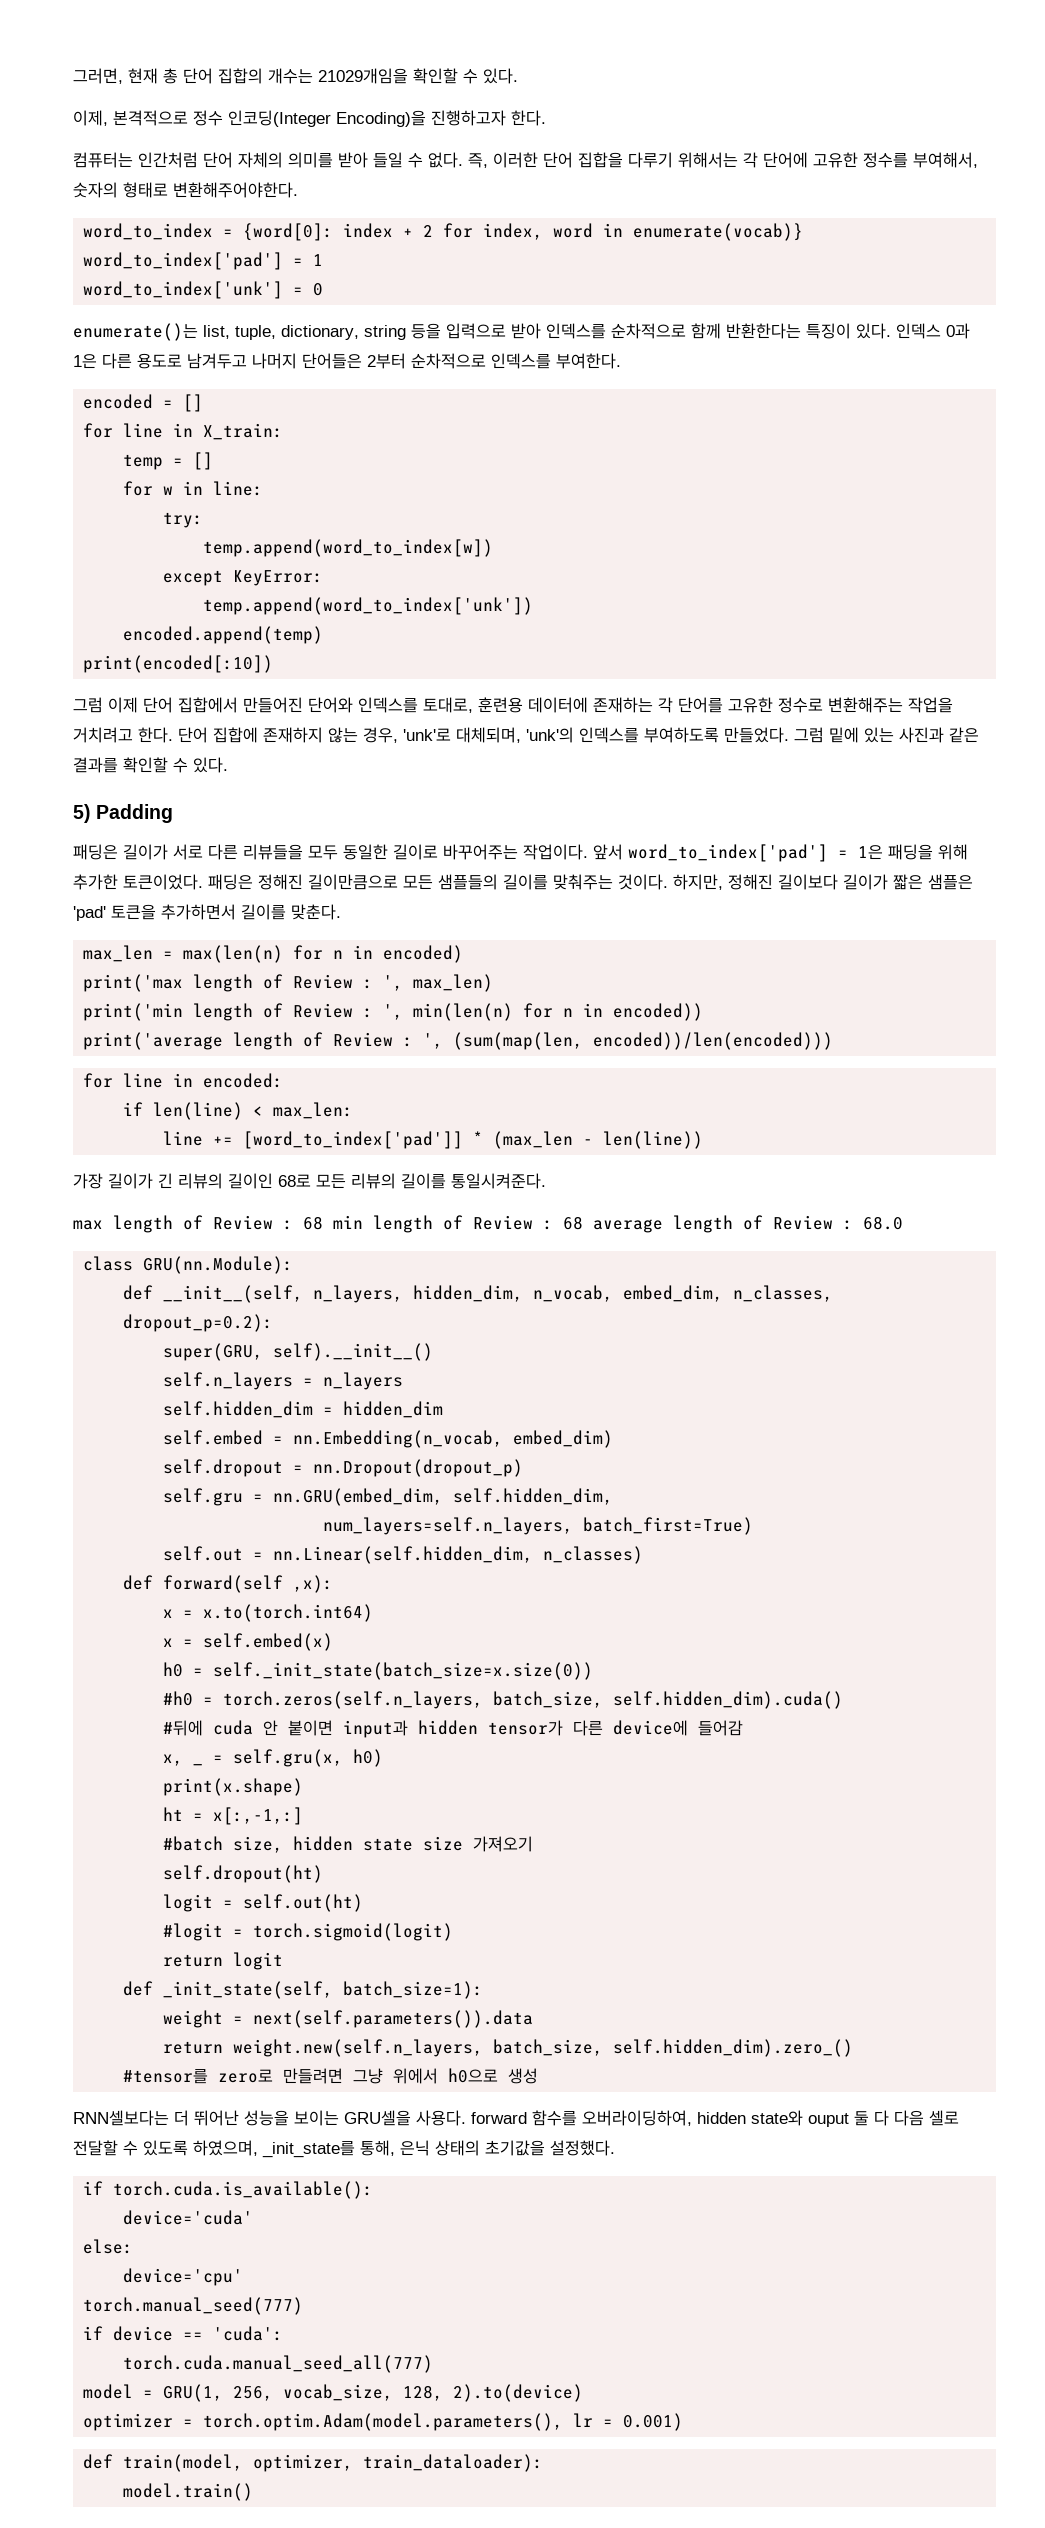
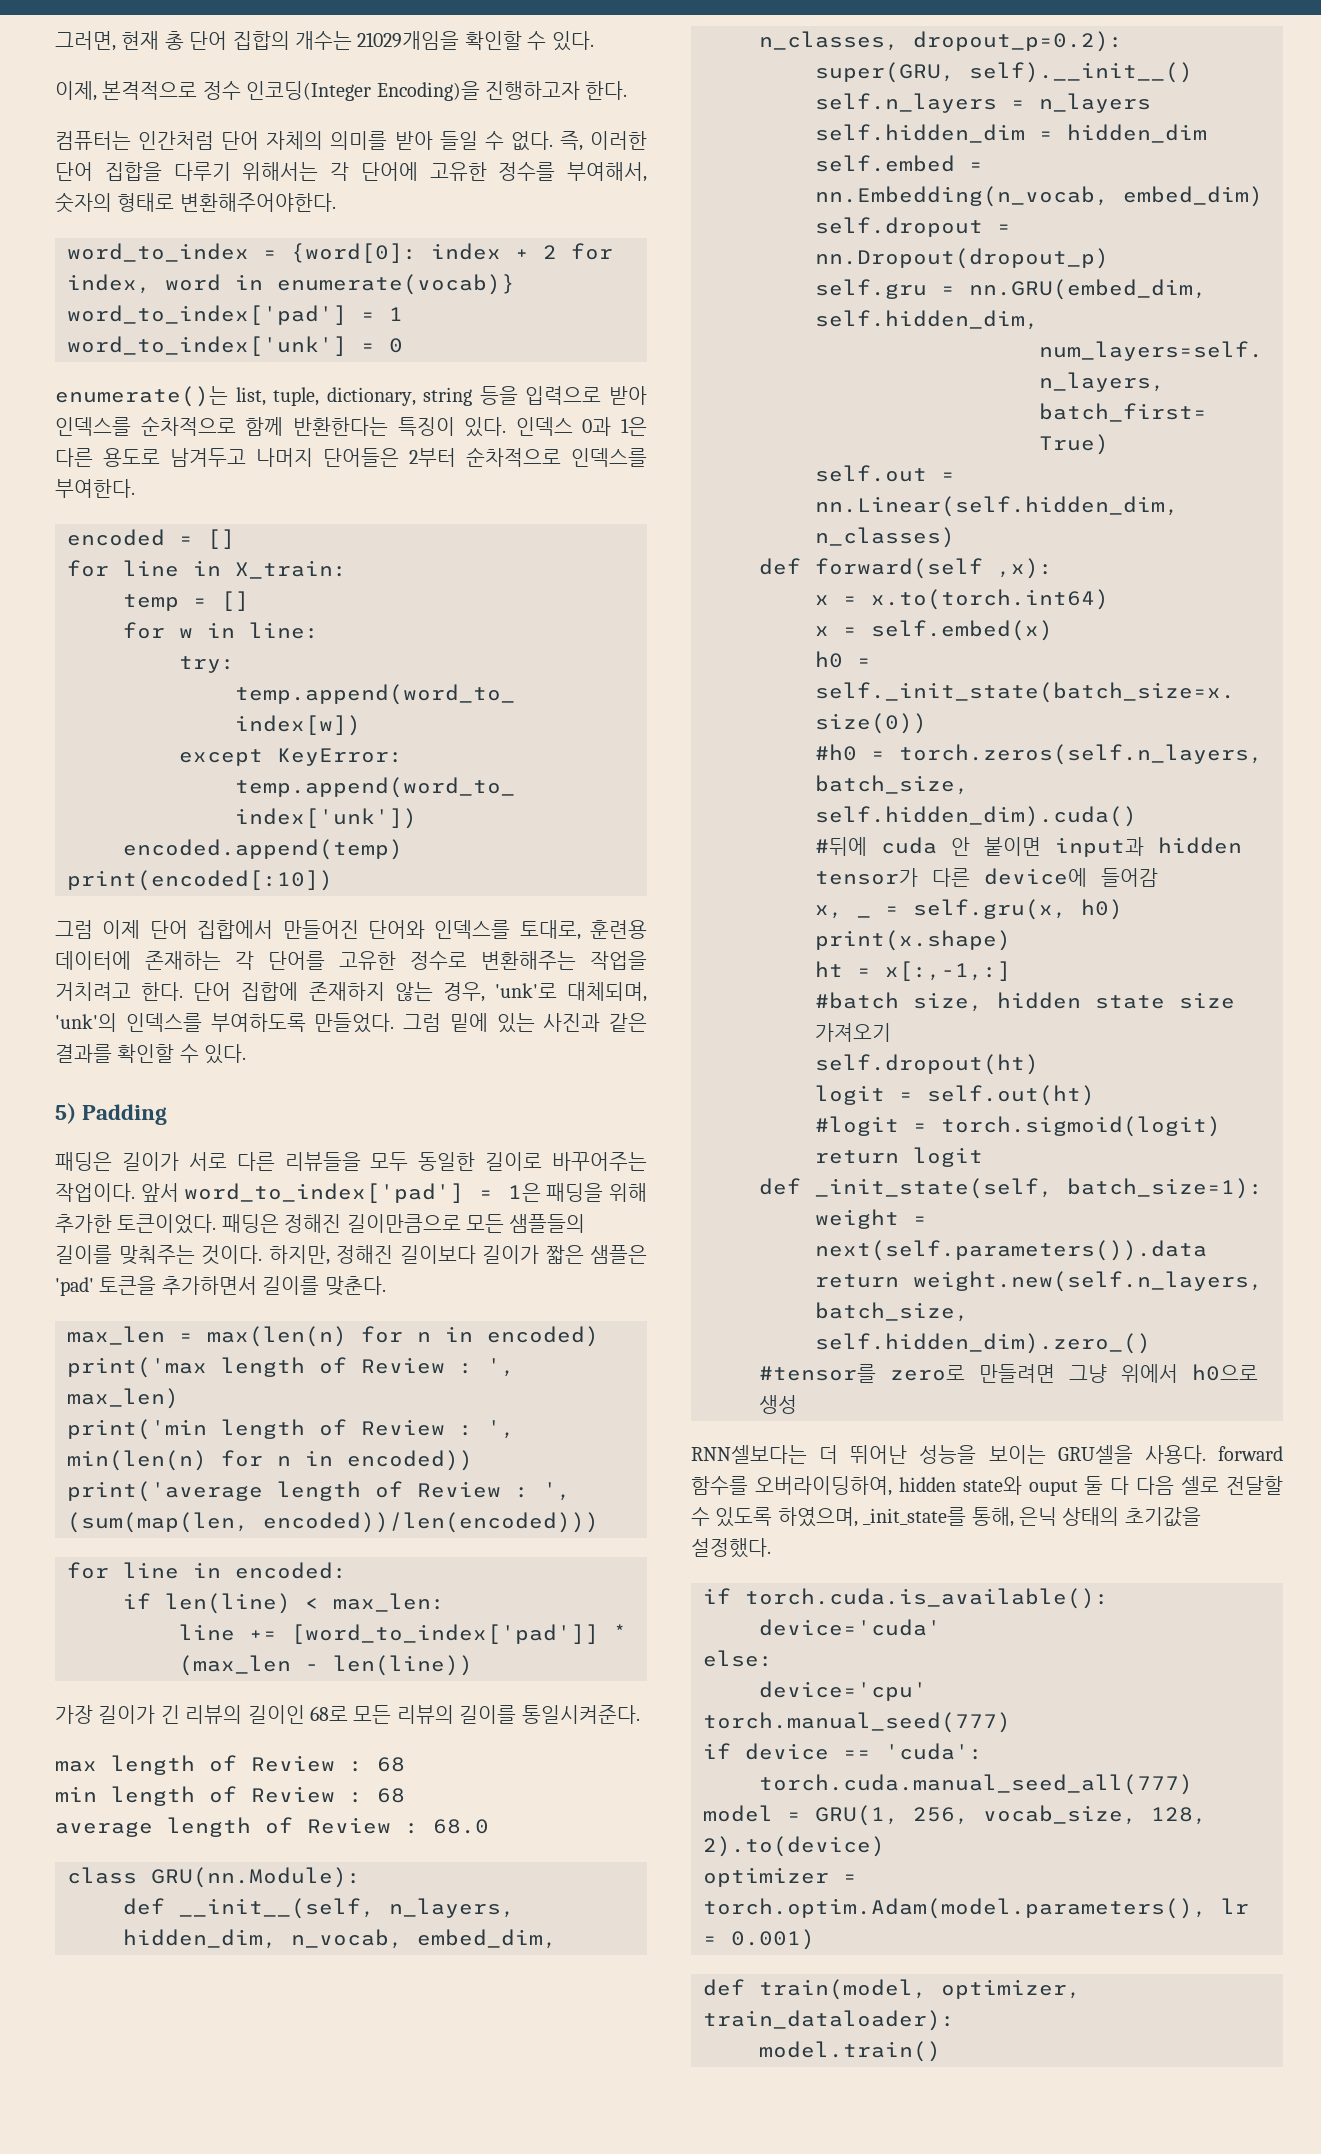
(323, 1223) none -> (405, 1764) //
(583, 1223) none -> (405, 1795) //

